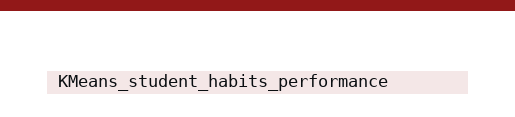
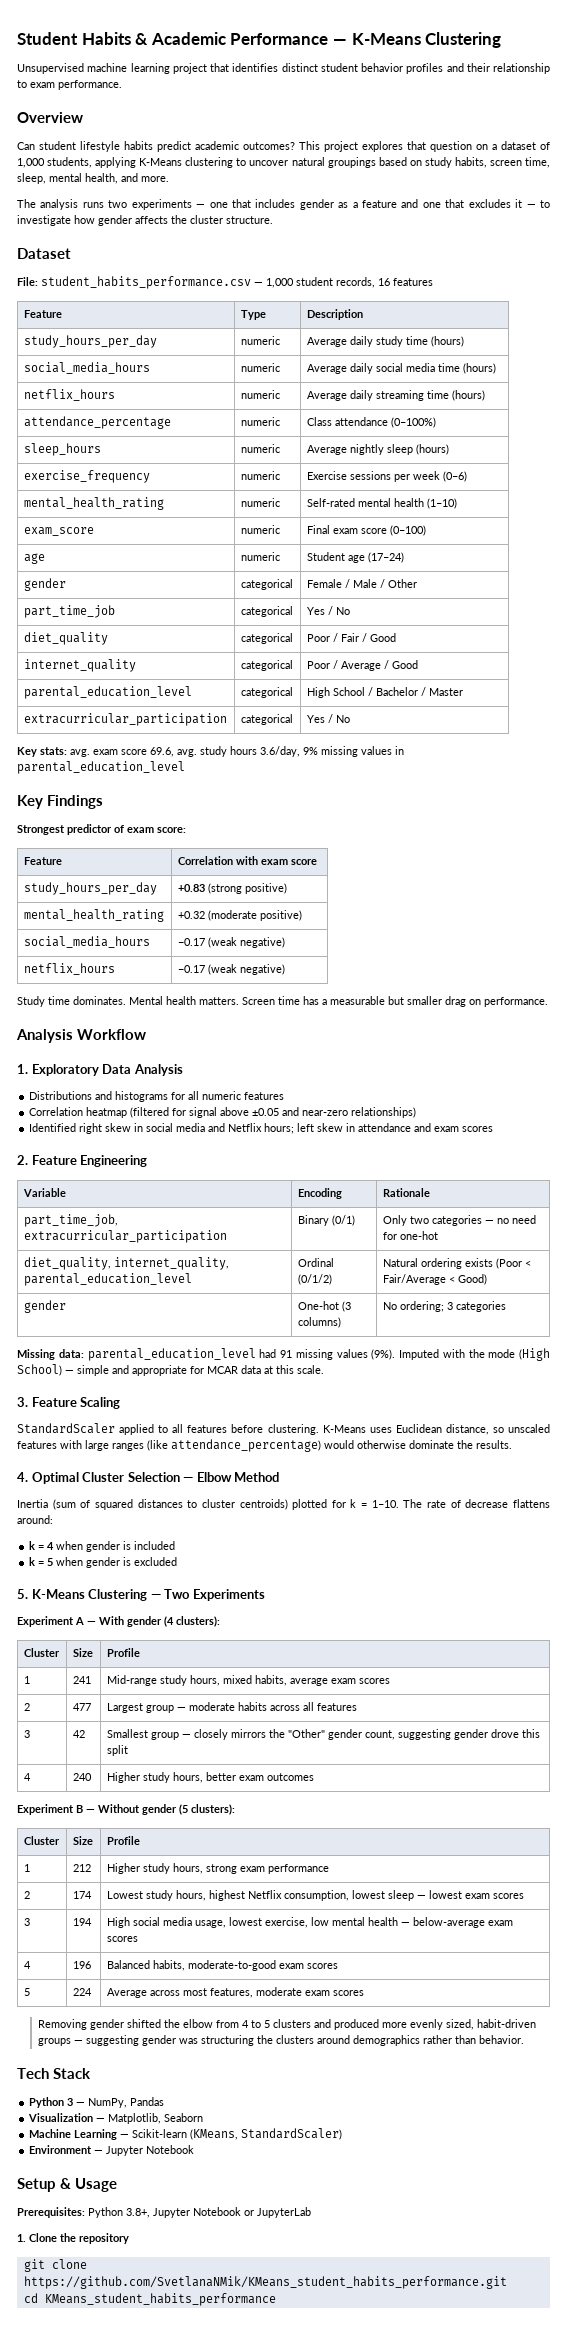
(58, 82) none -> [17,32,502,48] [17,63,550,74] [17,80,122,90] [17,112,83,123] [17,141,550,152] [17,157,550,168] [17,173,169,184] [17,199,551,210] [17,215,273,226] [17,248,71,259] [17,276,433,289] [23,310,62,318] [240,310,266,320] [306,309,363,320] [23,335,157,348] [240,336,280,345] [306,336,464,347] [23,362,150,374] [240,363,280,372] [306,363,496,374] [23,389,115,401] [240,390,280,399] [306,390,485,401] [23,416,171,429] [240,417,280,426] [306,417,436,428] [23,443,101,456] [240,444,280,453] [306,444,449,455] [23,470,150,483] [240,471,280,480] [306,471,467,482] [23,497,164,510] [240,498,280,507] [306,498,457,509] [23,527,94,536] [240,525,280,534] [306,525,426,536] [23,553,45,564] [240,552,280,561] [306,552,404,563] [23,578,66,591] [240,579,293,590] [306,579,417,588] [23,605,115,618] [240,606,293,617] [306,606,350,615] [23,632,108,645] [240,633,293,644] [306,633,396,642] [23,659,136,672] [240,660,293,671] [306,660,418,671] [23,686,192,699] [240,687,293,698] [306,687,463,698] [23,713,227,726] [240,714,293,725] [306,714,350,723] [17,746,404,757] [17,761,185,774] [17,795,104,809] [17,824,186,835] [23,857,62,865] [177,856,317,865] [23,882,157,895] [177,883,287,894] [23,909,164,922] [177,910,302,921] [23,936,150,948] [177,937,285,948] [23,963,115,975] [177,964,285,975] [17,996,548,1007] [16,1029,147,1043] [17,1064,183,1076] [29,1091,285,1102] [29,1107,417,1118] [29,1123,494,1134] [17,1155,148,1167] [22,1188,66,1197] [297,1188,342,1199] [382,1188,430,1197] [23,1214,118,1227] [23,1230,227,1243] [297,1215,355,1226] [382,1215,536,1226] [382,1231,438,1240] [23,1257,229,1270] [23,1273,192,1286] [297,1258,334,1267] [297,1274,332,1285] [382,1258,531,1269] [382,1274,487,1285] [23,1300,66,1313] [297,1301,351,1312] [297,1317,341,1328] [382,1301,506,1312] [17,1348,550,1361] [17,1364,324,1376] [17,1397,121,1409] [17,1423,550,1435] [17,1439,512,1452] [17,1472,280,1484] [17,1499,550,1510] [17,1515,53,1524] [29,1541,176,1552] [29,1557,178,1568] [17,1589,265,1601] [17,1616,220,1627] [23,1648,60,1657] [72,1648,93,1657] [106,1648,140,1657] [23,1676,30,1684] [72,1676,91,1684] [106,1675,390,1686] [23,1703,30,1711] [72,1703,91,1711] [106,1702,357,1713] [23,1730,30,1738] [72,1730,85,1738] [106,1729,540,1740] [106,1745,128,1756] [23,1773,31,1781] [72,1773,92,1781] [106,1772,314,1783] [17,1804,235,1815] [23,1836,60,1845] [72,1836,93,1845] [106,1836,140,1845] [23,1864,30,1872] [72,1864,91,1872] [106,1863,329,1874] [23,1891,30,1899] [72,1891,92,1899] [106,1890,524,1901] [23,1918,30,1926] [72,1918,92,1926] [106,1917,513,1928] [106,1936,138,1942] [23,1961,31,1969] [72,1961,91,1969] [106,1960,338,1971] [23,1988,30,1996] [72,1988,92,1996] [106,1987,364,1998] [37,2019,536,2030] [37,2035,524,2046] [17,2068,92,2079] [29,2097,165,2108] [28,2113,204,2124] [29,2128,343,2140] [29,2145,195,2156] [17,2178,118,2192] [17,2207,311,2218] [17,2233,129,2244] [23,2259,87,2272] [23,2276,507,2289] [23,2293,38,2303] Student Habits & Academic Performance — K-Means Clustering // Unsupervised machine learning project that identifies distinct student behavior profiles and their relationship to exam performance. // Overview // Can student lifestyle habits predict academic outcomes? This project explores that question on a dataset of 1,000 students, applying K-Means clustering to uncover natural groupings based on study habits, screen time, sleep, mental health, and more. // The analysis runs two experiments — one that includes gender as a feature and one that excludes it — to investigate how gender affects the cluster structure. // Dataset // File: student_habits_performance.csv — 1,000 student records, 16 features // Feature | Type | Description // study_hours_per_day | numeric | Average daily study time (hours) // social_media_hours | numeric | Average daily social media time (hours) // netflix_hours | numeric | Average daily streaming time (hours) // attendance_percentage | numeric | Class attendance (0–100%) // sleep_hours | numeric | Average nightly sleep (hours) // exercise_frequency | numeric | Exercise sessions per week (0–6) // mental_health_rating | numeric | Self-rated mental health (1–10) // exam_score | numeric | Final exam score (0–100) // age | numeric | Student age (17–24) // gender | categorical | Female / Male / Other // part_time_job | categorical | Yes / No // diet_quality | categorical | Poor / Fair / Good // internet_quality | categorical | Poor / Average / Good // parental_education_level | categorical | High School / Bachelor / Master // extracurricular_participation | categorical | Yes / No // Key stats: avg. exam score 69.6, avg. study hours 3.6/day, 9% missing values in parental_education_level // Key Findings // Strongest predictor of exam score: // Feature | Correlation with exam score // study_hours_per_day | +0.83 (strong positive) // mental_health_rating | +0.32 (moderate positive) // social_media_hours | −0.17 (weak negative) // netflix_hours | −0.17 (weak negative) // Study time dominates. Mental health matters. Screen time has a measurable but smaller drag on performance. // Analysis Workflow // 1. Exploratory Data Analysis // Distributions and histograms for all numeric features // Correlation heatmap (filtered for signal above ±0.05 and near-zero relationships) // Identified right skew in social media and Netflix hours; left skew in attendance and exam scores // 2. Feature Engineering // Variable | Encoding | Rationale // part_time_job, extracurricular_participation | Binary (0/1) | Only two categories — no need for one-hot // diet_quality, internet_quality, parental_education_level | Ordinal (0/1/2) | Natural ordering exists (Poor < Fair/Average < Good) // gender | One-hot (3 columns) | No ordering; 3 categories // Missing data: parental_education_level had 91 missing values (9%). Imputed with the mode (High School) — simple and appropriate for MCAR data at this scale. // 3. Feature Scaling // StandardScaler applied to all features before clustering. K-Means uses Euclidean distance, so unscaled features with large ranges (like attendance_percentage) would otherwise dominate the results. // 4. Optimal Cluster Selection — Elbow Method // Inertia (sum of squared distances to cluster centroids) plotted for k = 1–10. The rate of decrease flattens around: // k = 4 when gender is included // k = 5 when gender is excluded // 5. K-Means Clustering — Two Experiments // Experiment A — With gender (4 clusters): // Cluster | Size | Profile // 1 | 241 | Mid-range study hours, mixed habits, average exam scores // 2 | 477 | Largest group — moderate habits across all features // 3 | 42 | Smallest group — closely mirrors the "Other" gender count, suggesting gender drove this split // 4 | 240 | Higher study hours, better exam outcomes // Experiment B — Without gender (5 clusters): // Cluster | Size | Profile // 1 | 212 | Higher study hours, strong exam performance // 2 | 174 | Lowest study hours, highest Netflix consumption, lowest sleep — lowest exam scores // 3 | 194 | High social media usage, lowest exercise, low mental health — below-average exam scores // 4 | 196 | Balanced habits, moderate-to-good exam scores // 5 | 224 | Average across most features, moderate exam scores // Removing gender shifted the elbow from 4 to 5 clusters and produced more evenly sized, habit-driven groups — suggesting gender was structuring the clusters around demographics rather than behavior. // Tech Stack // Python 3 — NumPy, Pandas // Visualization — Matplotlib, Seaborn // Machine Learning — Scikit-learn (KMeans, StandardScaler) // Environment — Jupyter Notebook // Setup & Usage // Prerequisites: Python 3.8+, Jupyter Notebook or JupyterLab // 1. Clone the repository // git clone https://github.com/SvetlanaNMik/KMeans_student_habits_performance.git // cd

